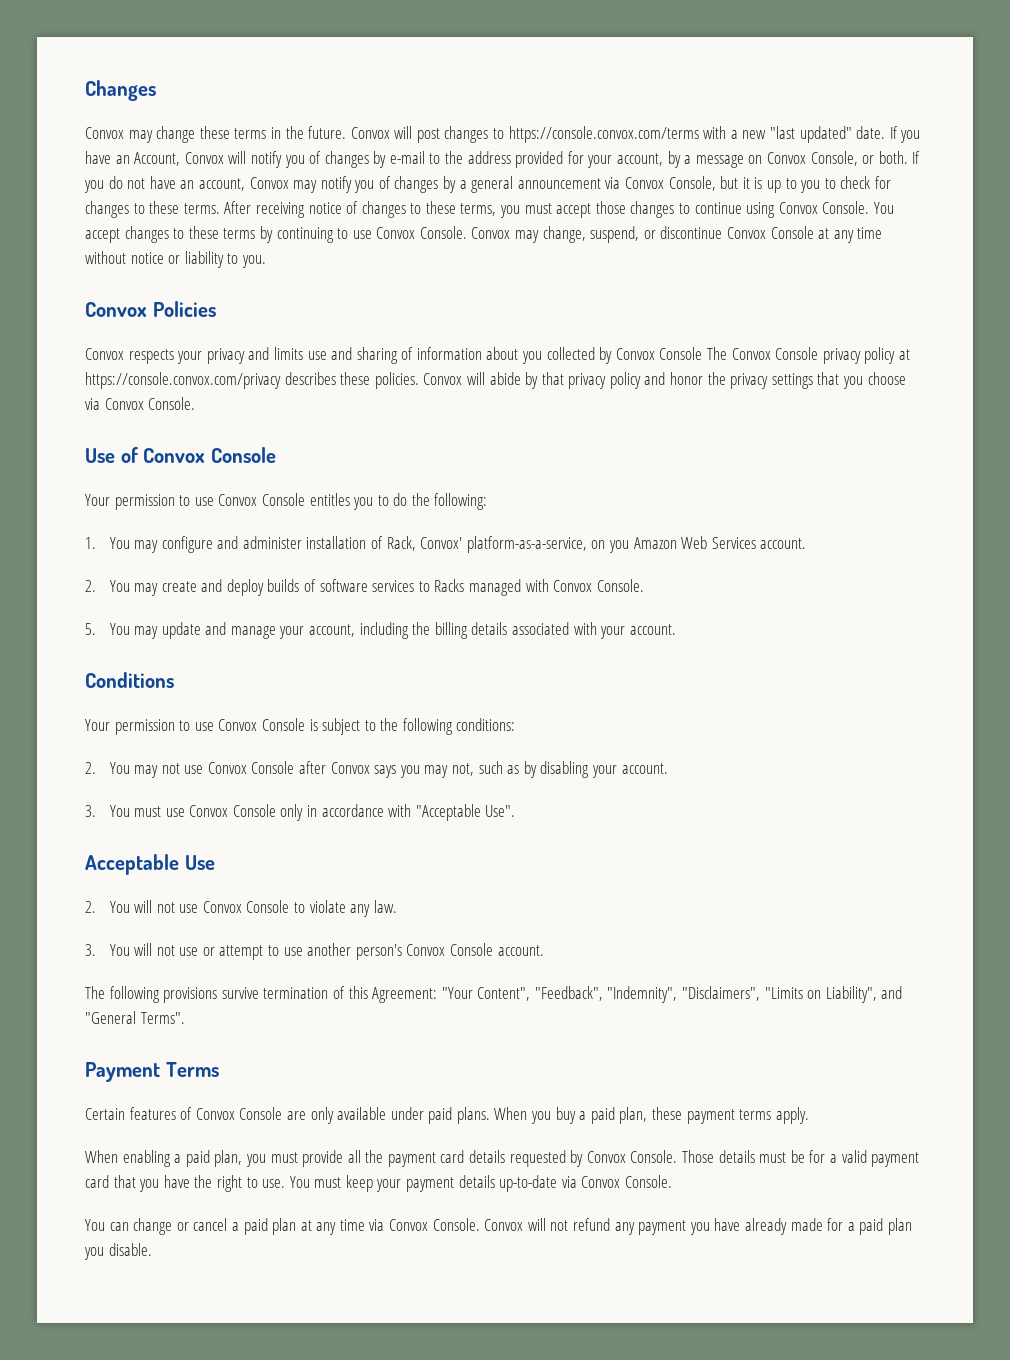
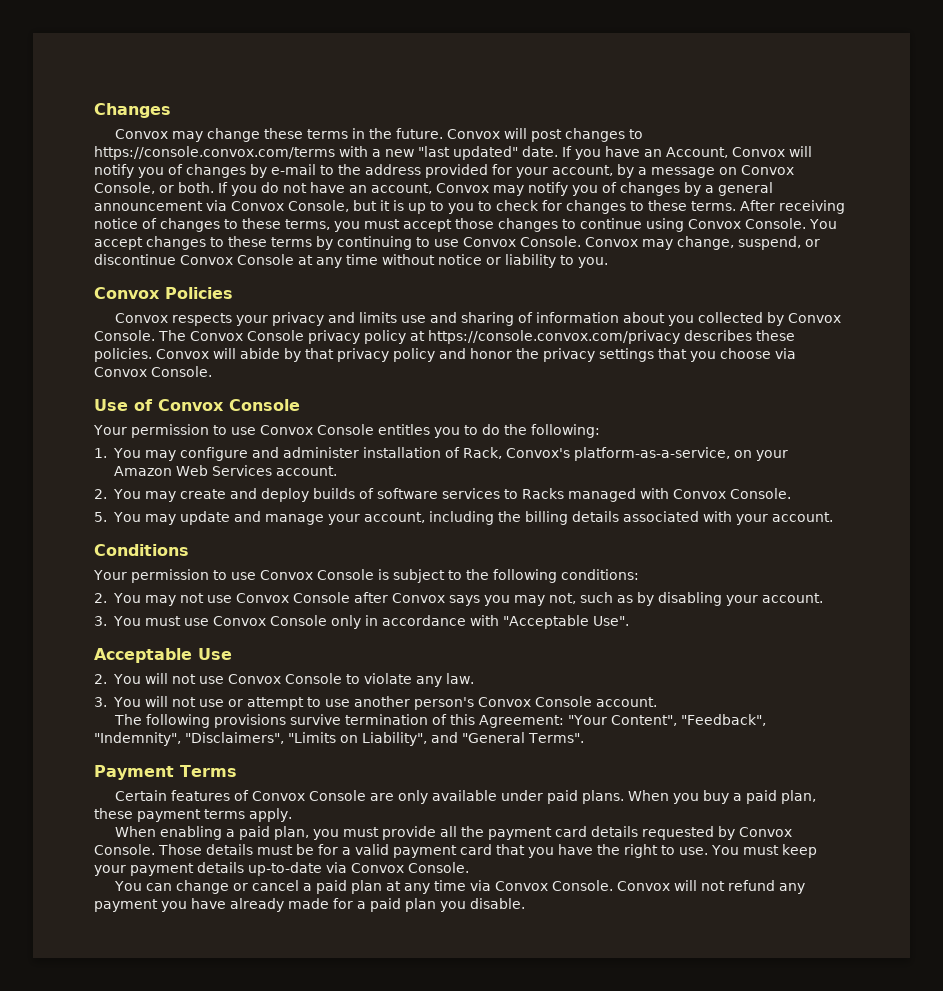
[659,347,703,360] Console -> [94,330,155,341] Console.
[420,537,463,549] Convox' -> [506,448,571,458] Convox's
[608,540,629,553] you -> [756,450,789,461] your

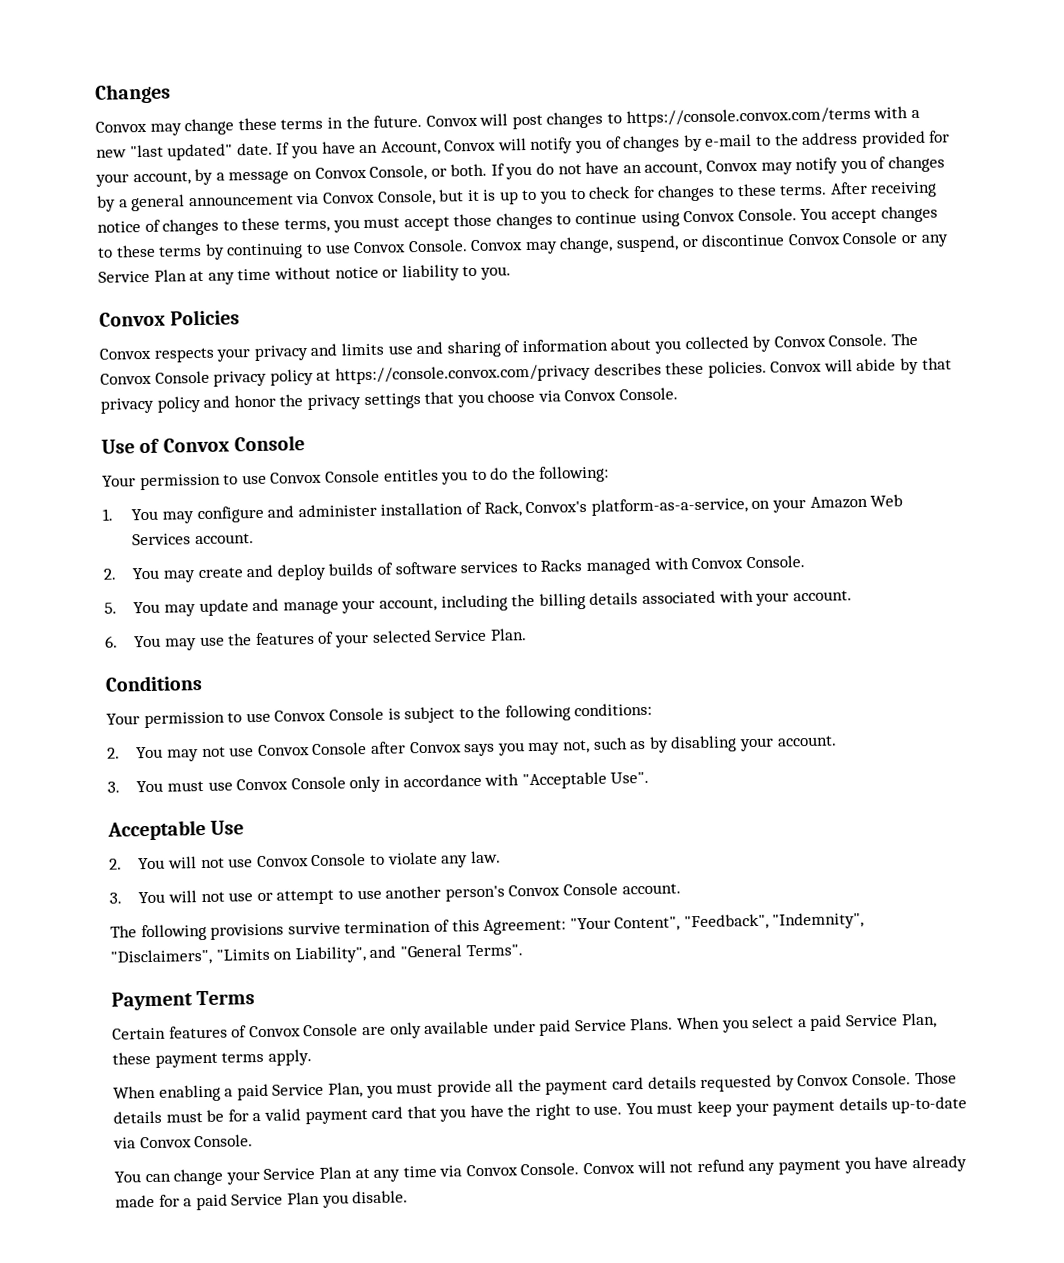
(294, 259) none -> [901,234,949,247] [98,269,187,283] or any Service Plan
(834, 517) none -> [105,628,527,651] // 6. You may use the features of your selected Service Plan.
[582,790,625,804] plans. -> [574,1017,674,1032] Service Plans.
[703,790,817,804] buy a paid plan, -> [752,1012,937,1032] select a paid Service Plan,
[274,826,310,840] plan, -> [272,1082,363,1098] Service Plan,
[233,880,383,894] or cancel a paid plan -> [225,1166,352,1185] your Service Plan
[405,898,436,912] plan -> [231,1191,320,1206] Service Plan

